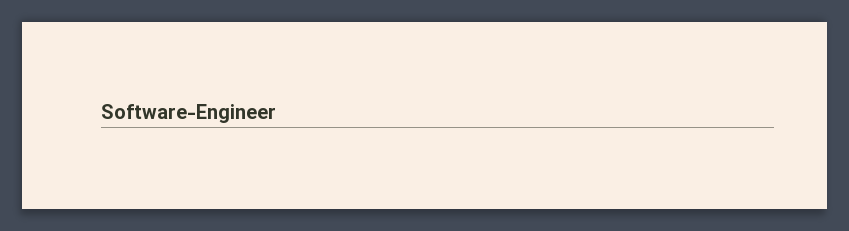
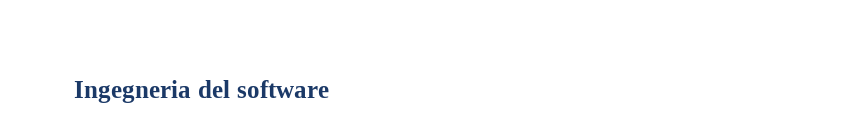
[101,104,276,123] Software-Engineer -> [74,80,329,103] Ingegneria del software

